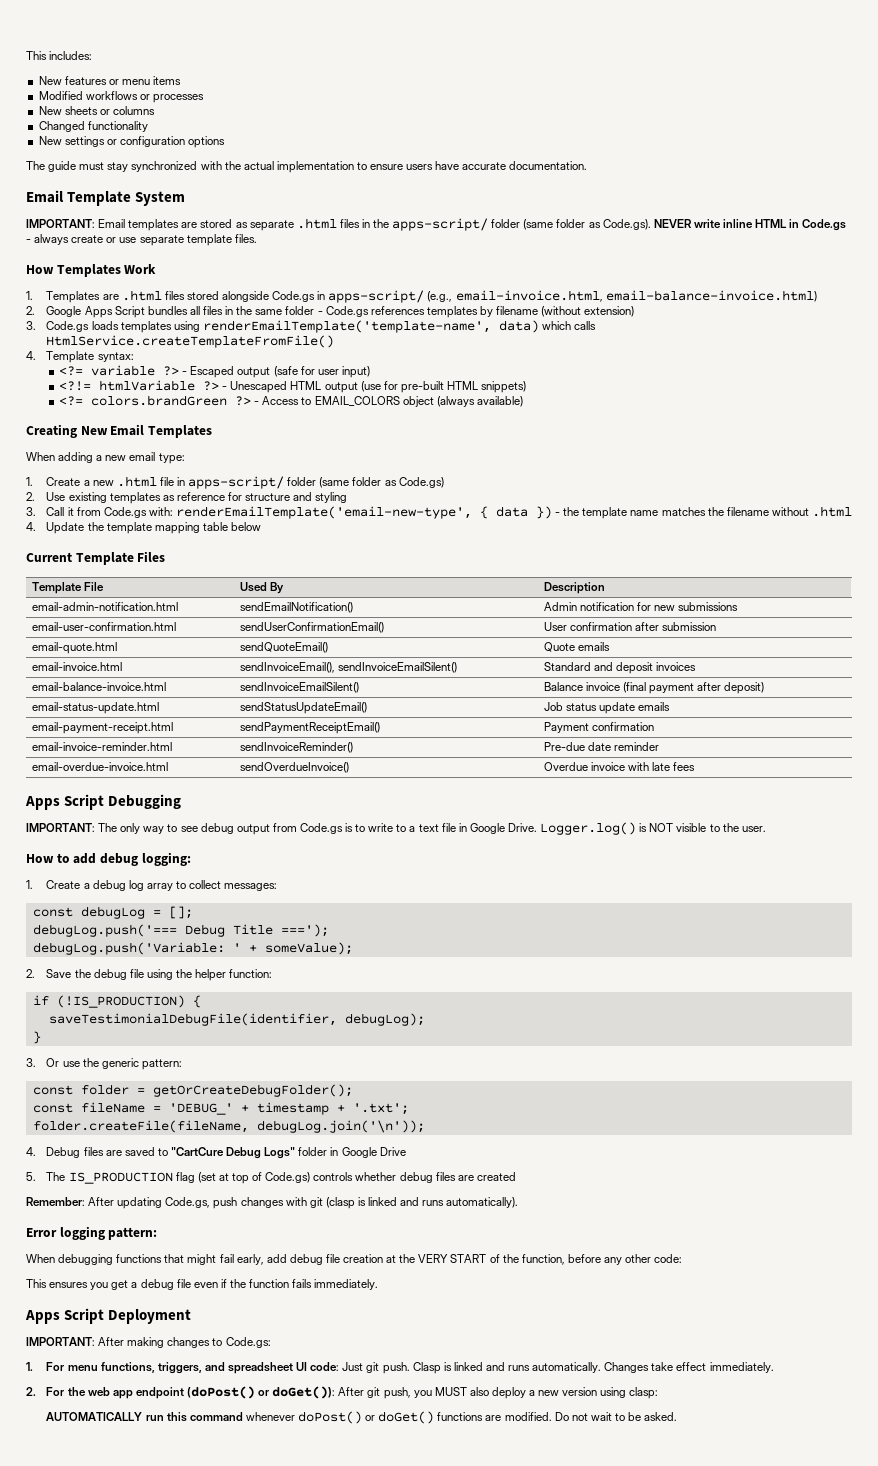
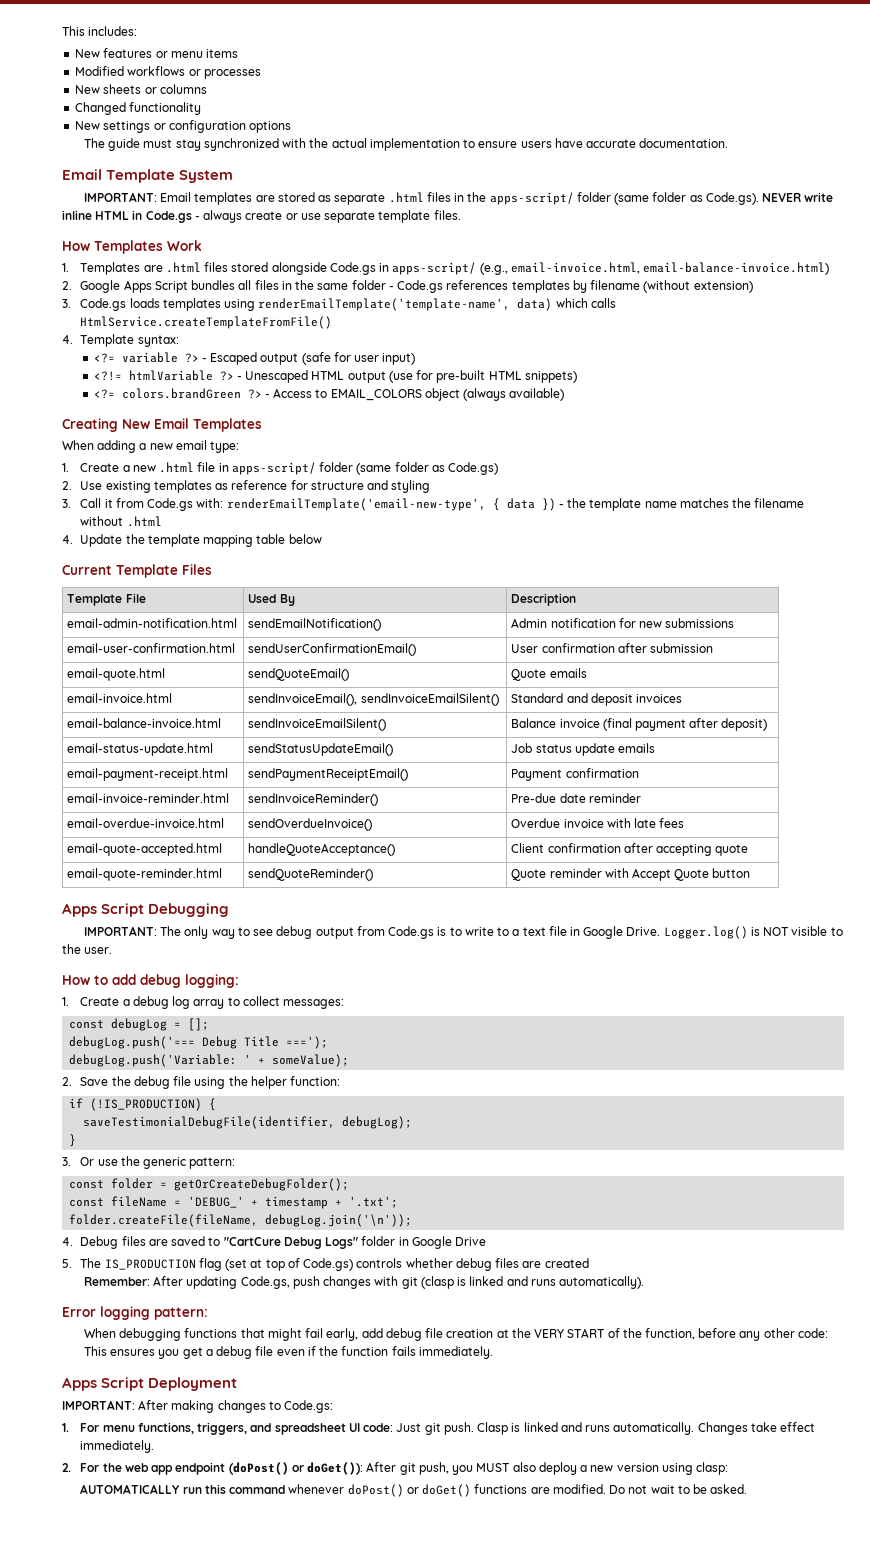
(696, 766) none -> [67,843,223,856] [248,843,396,856] [511,843,749,856] [67,868,223,881] [248,868,374,881] [511,868,751,881] // email-quote-accepted.html | handleQuoteAcceptance() | Client confirmation after accepting quote // email-quote-reminder.html | sendQuoteReminder() | Quote reminder with Accept Quote button

